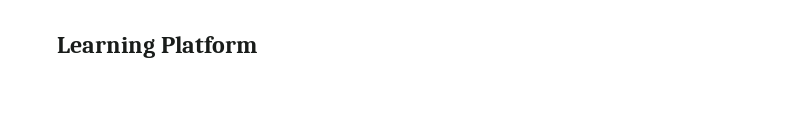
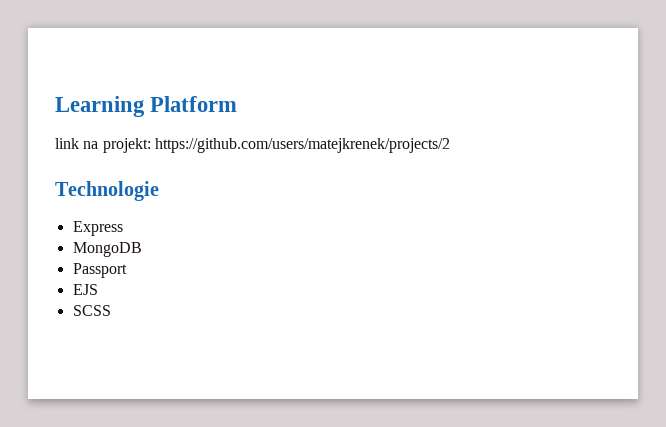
(258, 44) none -> [55,138,450,153] [55,181,159,201] [72,221,123,236] [72,242,142,257] [72,263,127,278] [72,284,98,295] [72,305,111,316] // link na projekt: https://github.com/users/matejkrenek/projects/2 // Technologie // Express // MongoDB // Passport // EJS // SCSS

